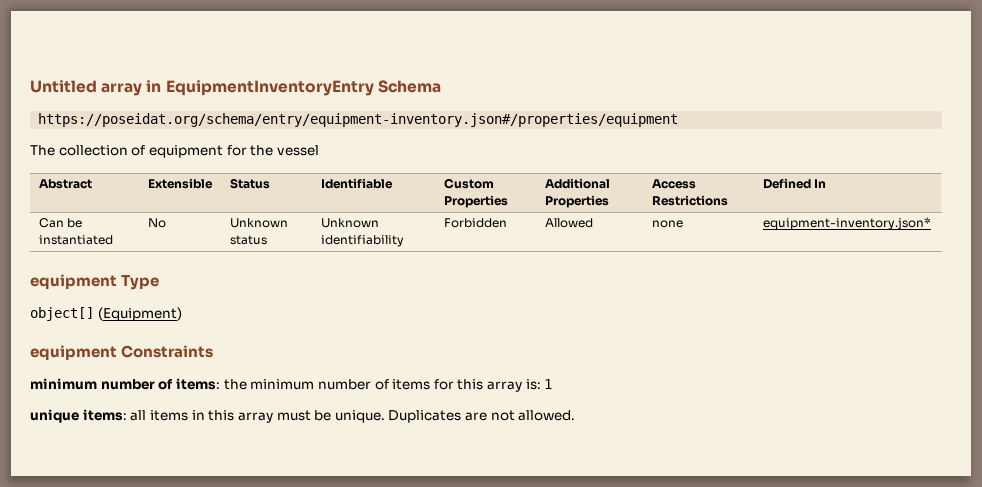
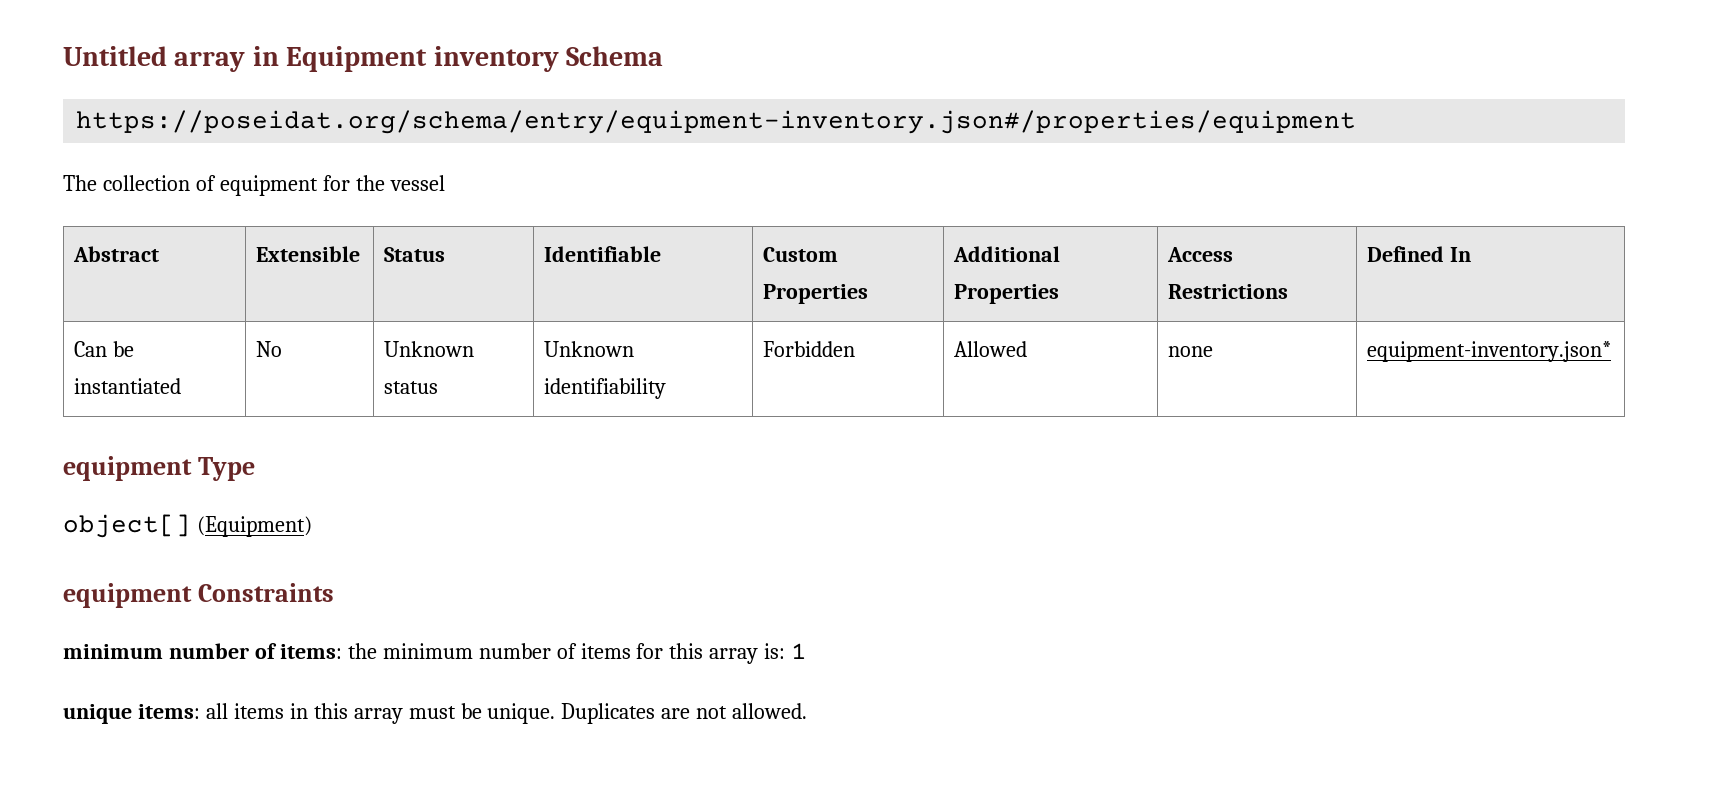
[165,80,374,96] EquipmentInventoryEntry -> [286,46,559,72] Equipment inventory

